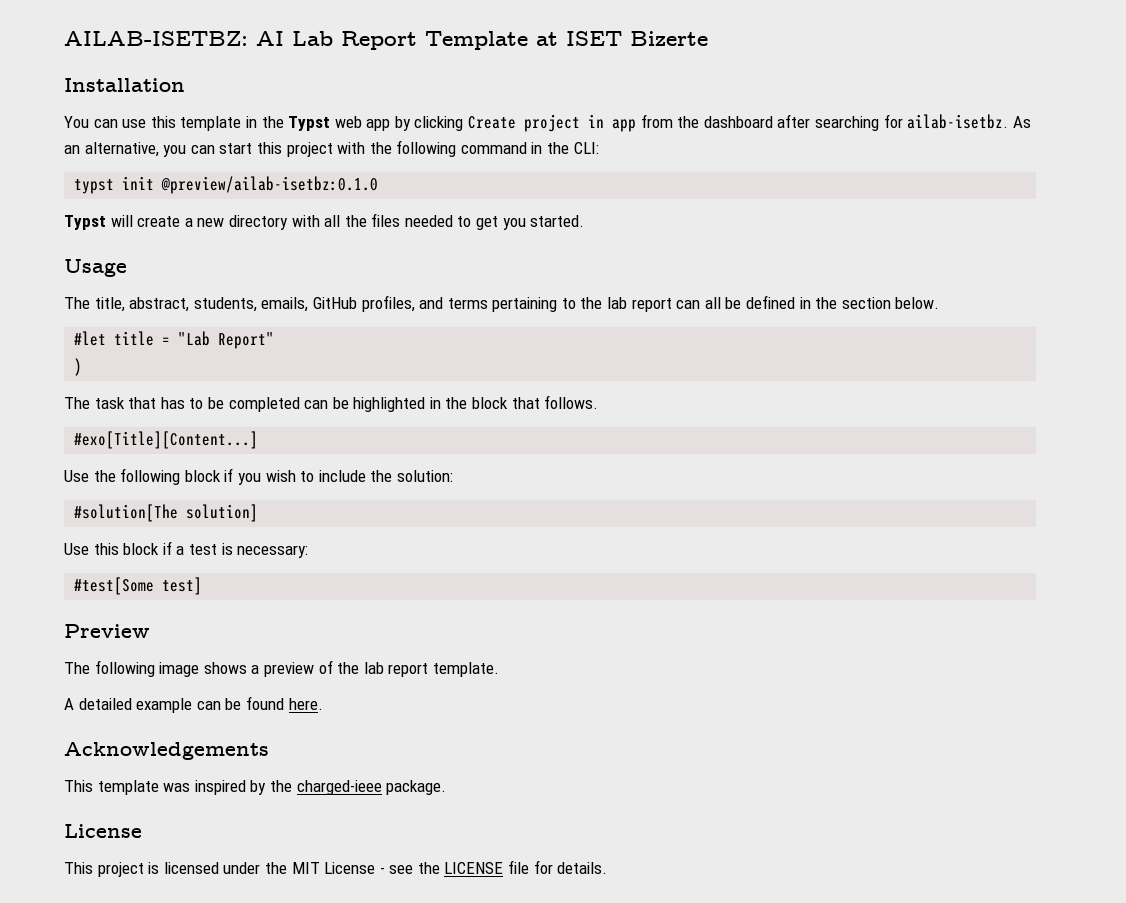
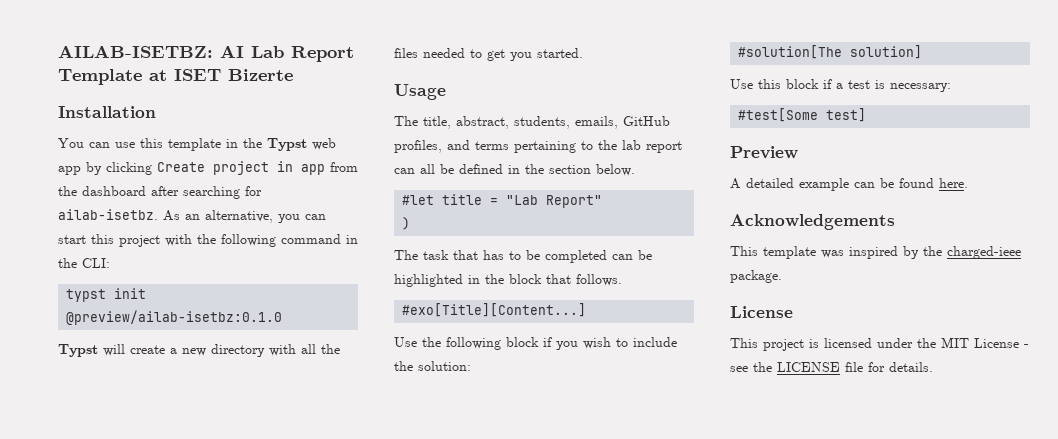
[64,660,499,677] // The following image shows a preview of the lab report template. -> (798, 152) none

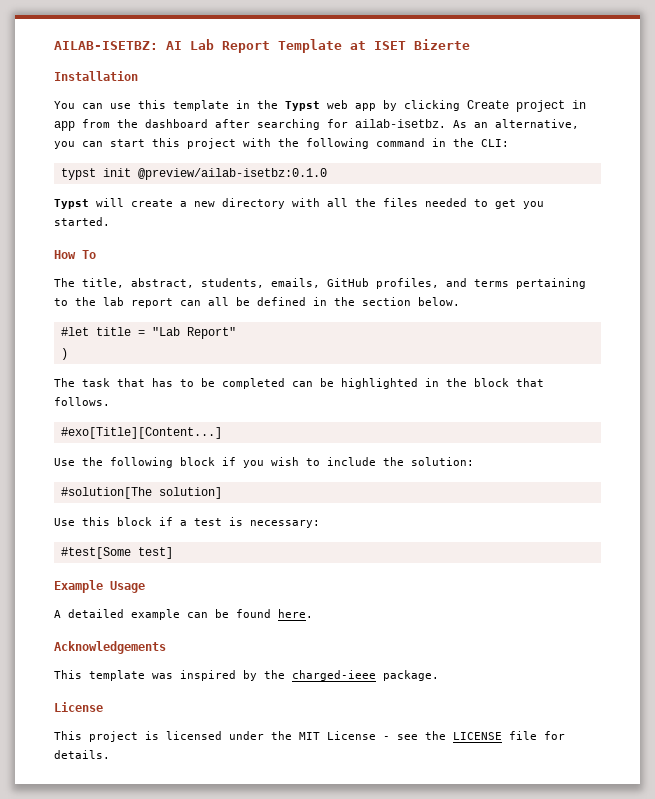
[394,84,446,100] Usage -> [54,250,96,259] How To
[730,146,798,159] Preview -> [54,580,145,593] Example Usage

